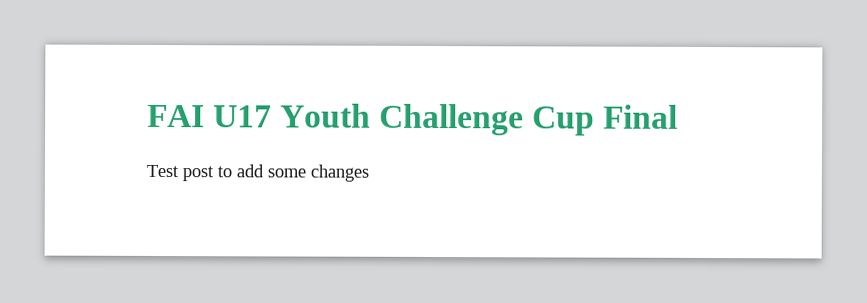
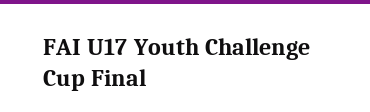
[146,164,369,182] // Test post to add some changes -> (147, 77) none

